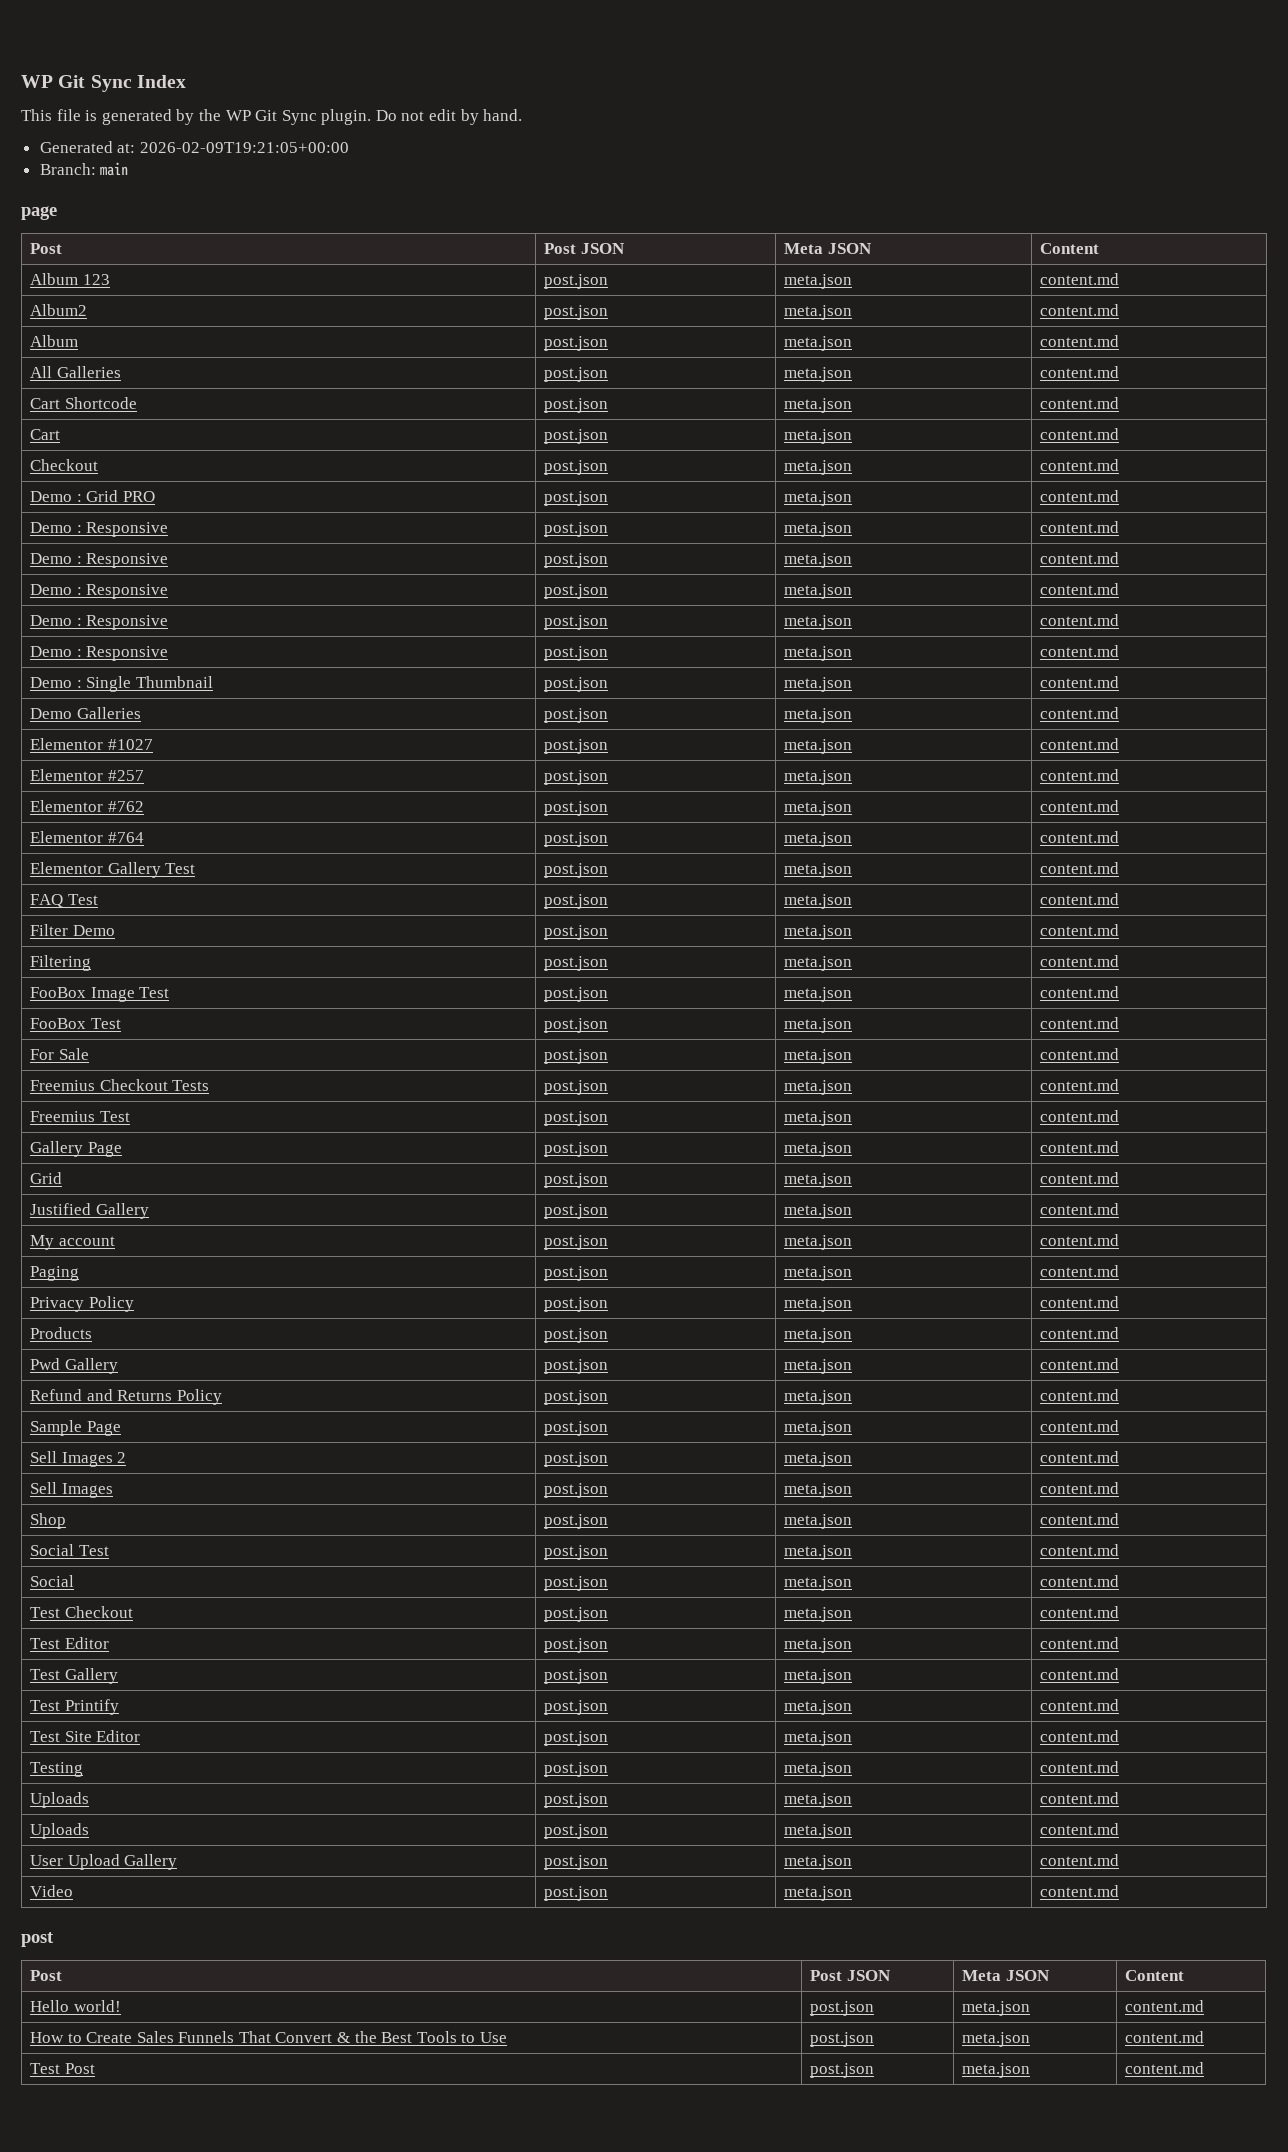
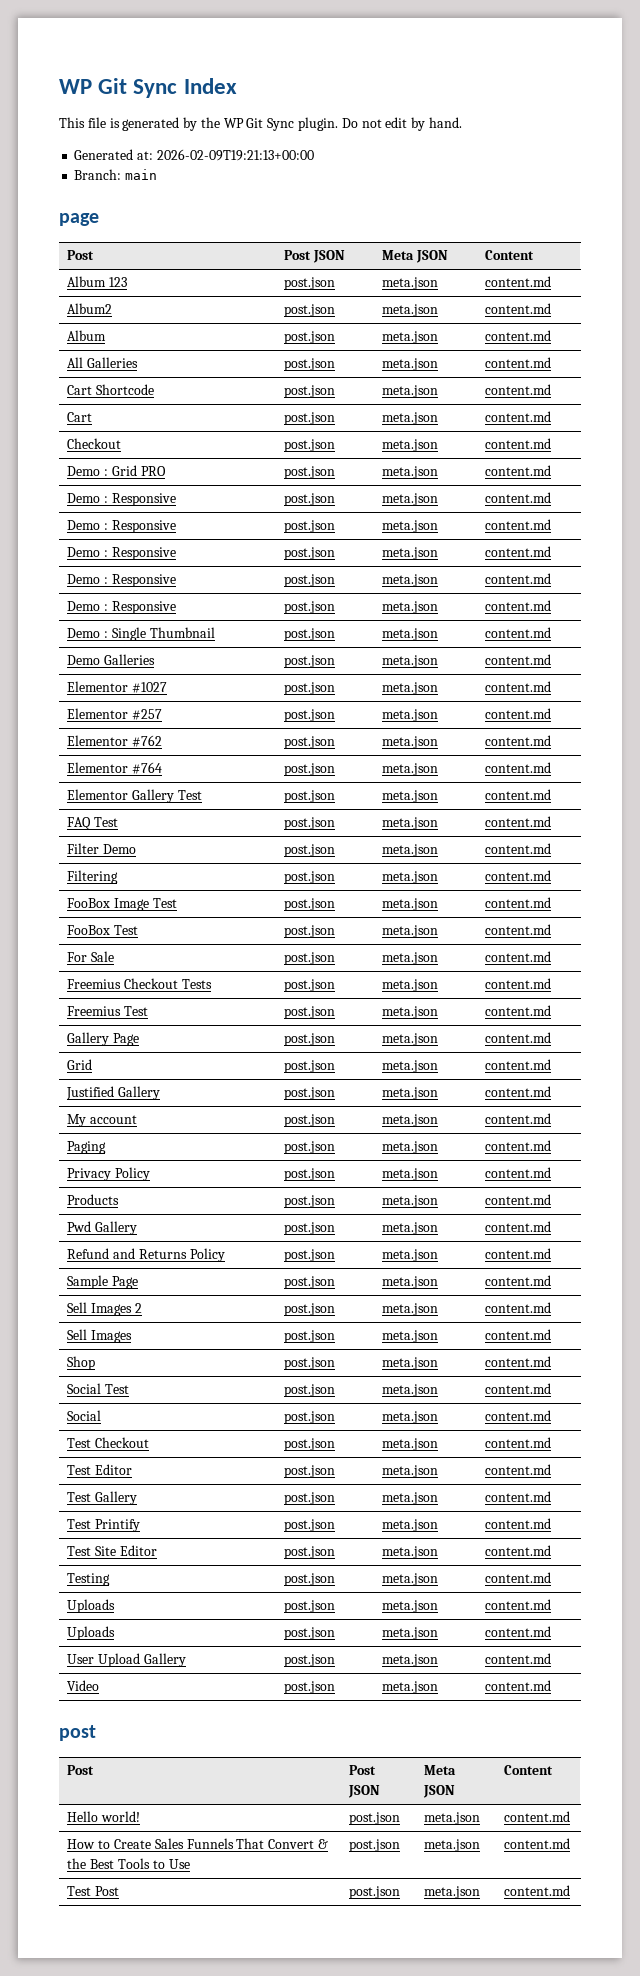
[139,142,349,153] 2026-02-09T19:21:05+00:00 -> [156,149,314,161] 2026-02-09T19:21:13+00:00

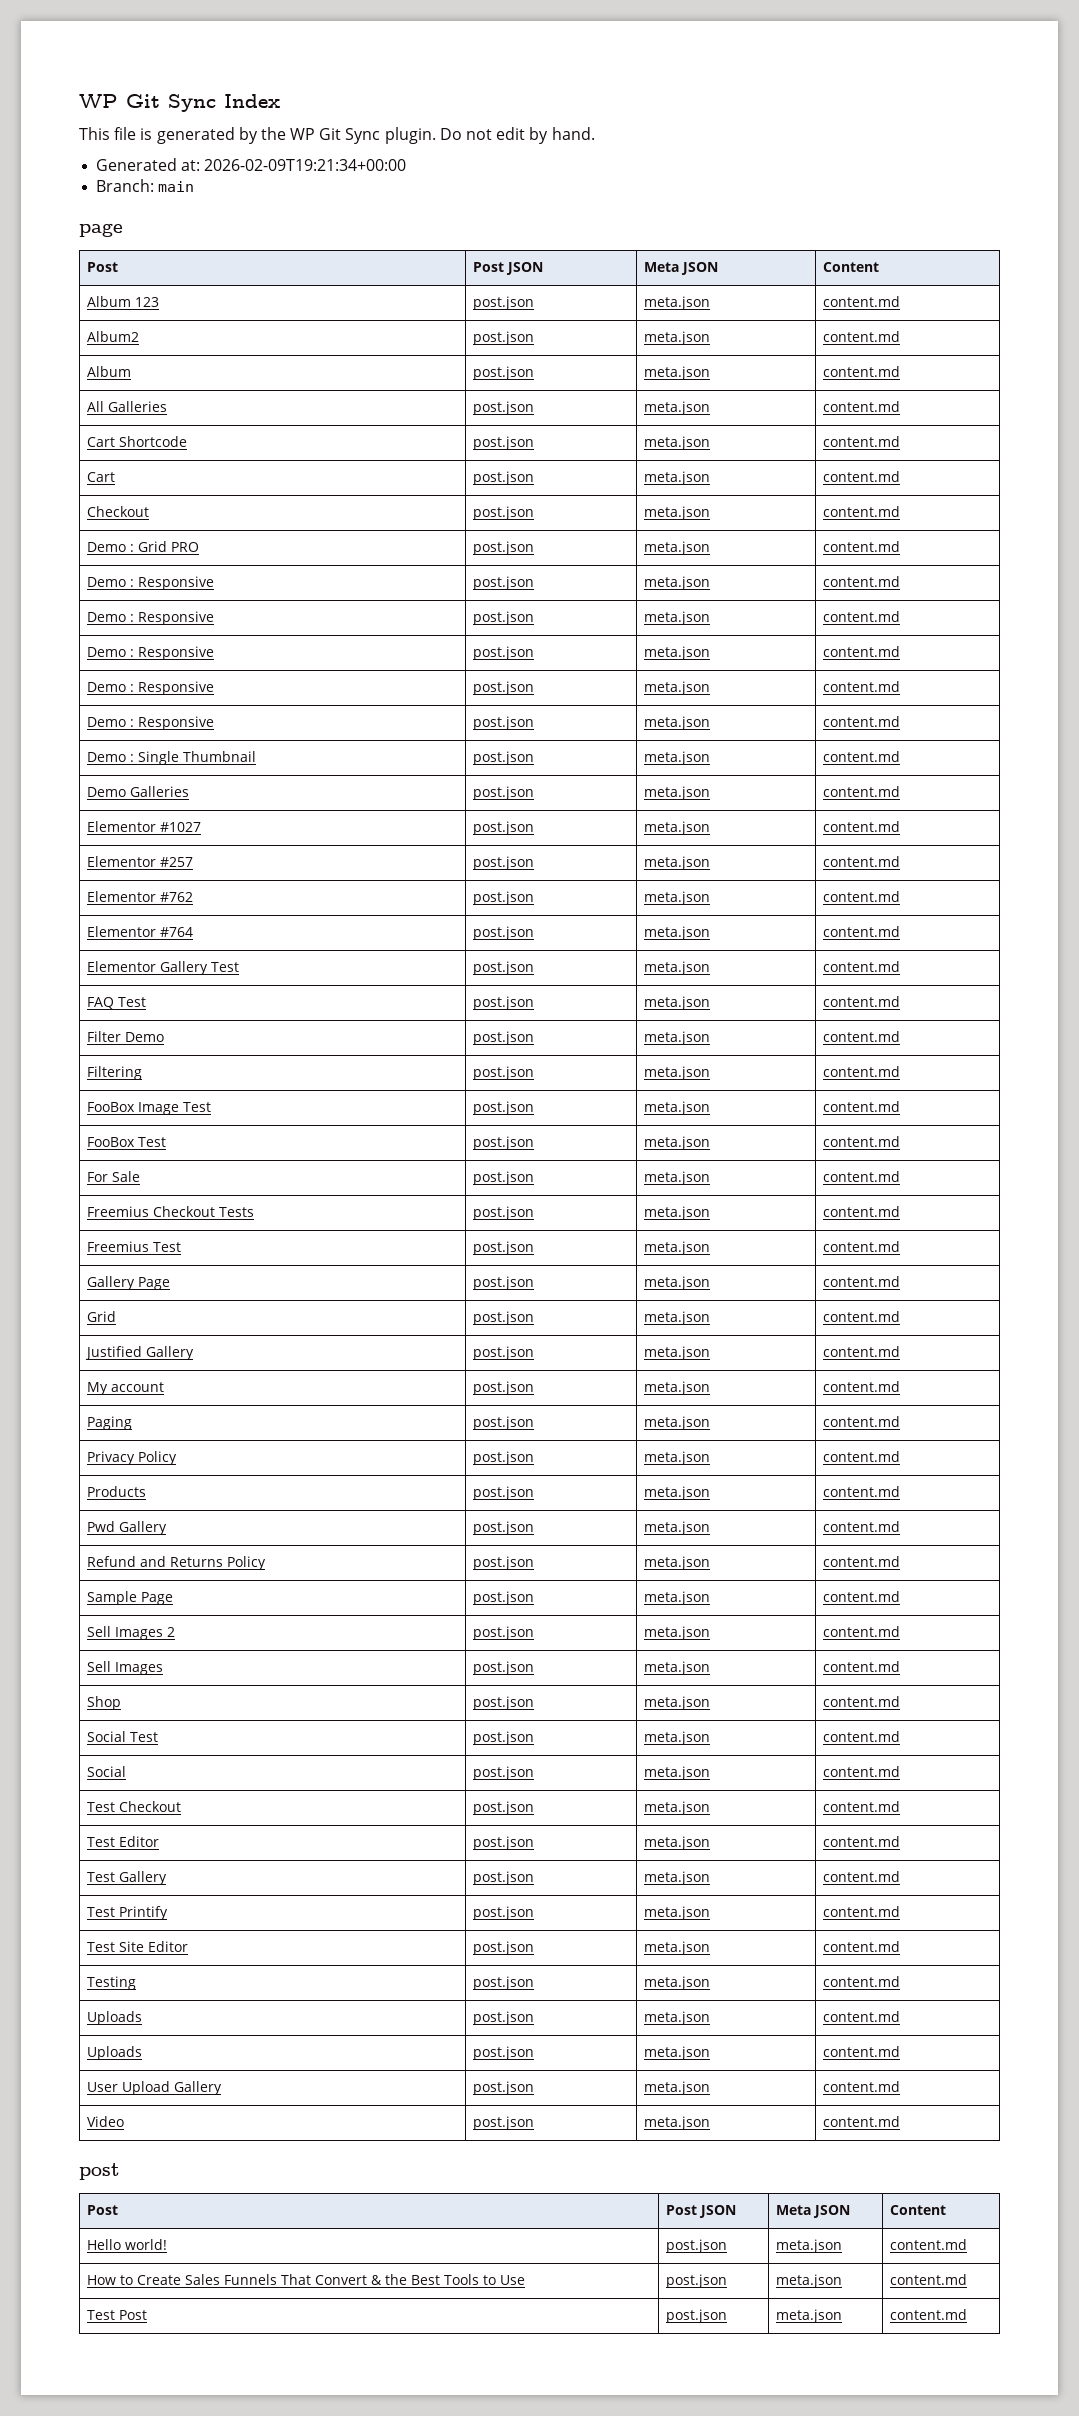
[156,149,314,161] 2026-02-09T19:21:13+00:00 -> [204,159,407,171] 2026-02-09T19:21:34+00:00

